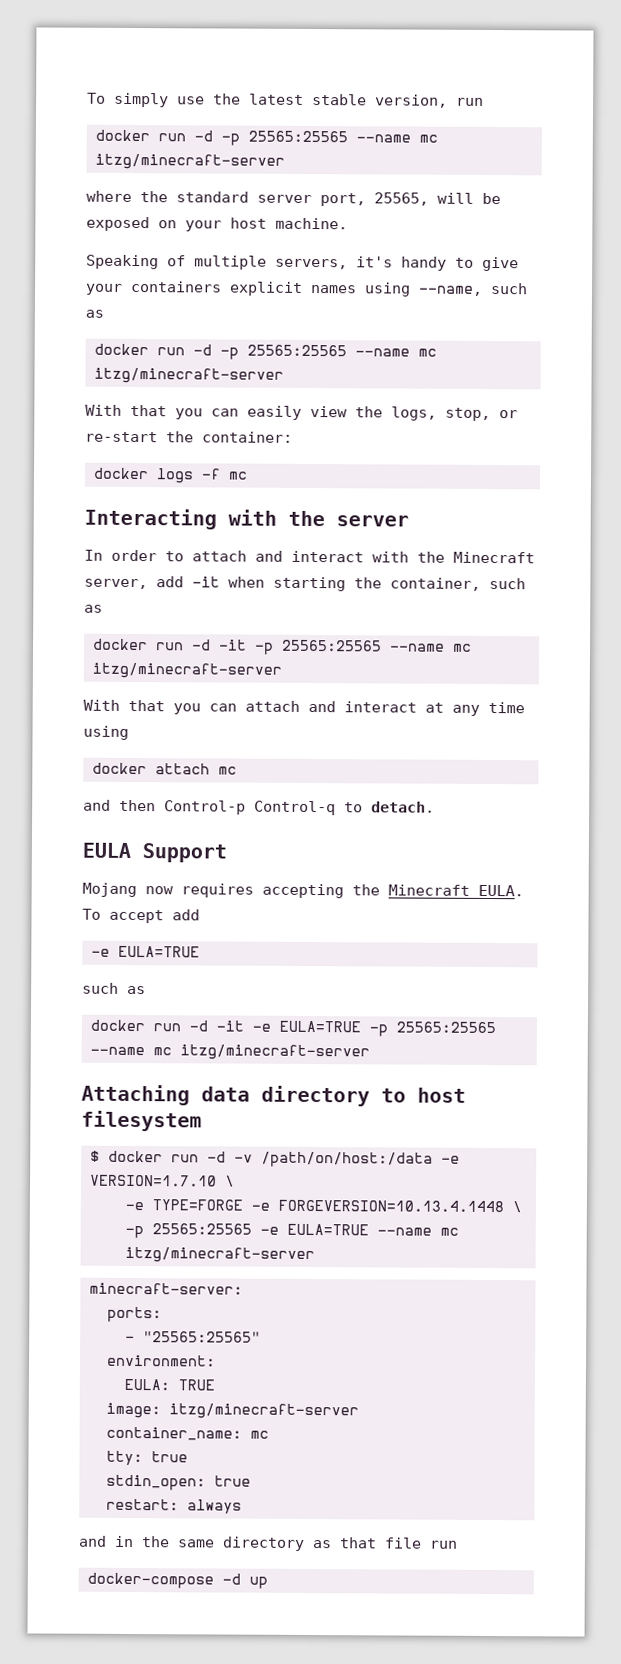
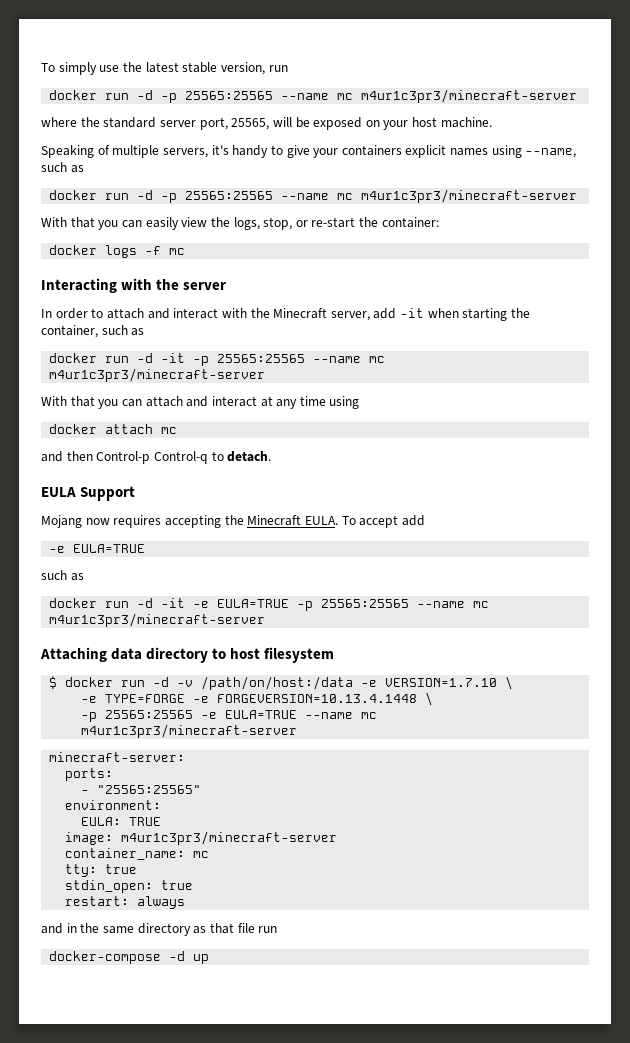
[95,153,285,170] itzg/minecraft-server -> [361,89,578,103] m4ur1c3pr3/minecraft-server
[94,367,284,384] itzg/minecraft-server -> [361,189,578,203] m4ur1c3pr3/minecraft-server
[92,662,282,679] itzg/minecraft-server -> [49,368,266,382] m4ur1c3pr3/minecraft-server
[180,1044,370,1061] itzg/minecraft-server -> [49,613,266,627] m4ur1c3pr3/minecraft-server
[125,1246,315,1264] itzg/minecraft-server -> [81,724,298,738] m4ur1c3pr3/minecraft-server
[169,1403,359,1420] itzg/minecraft-server -> [121,831,338,845] m4ur1c3pr3/minecraft-server

